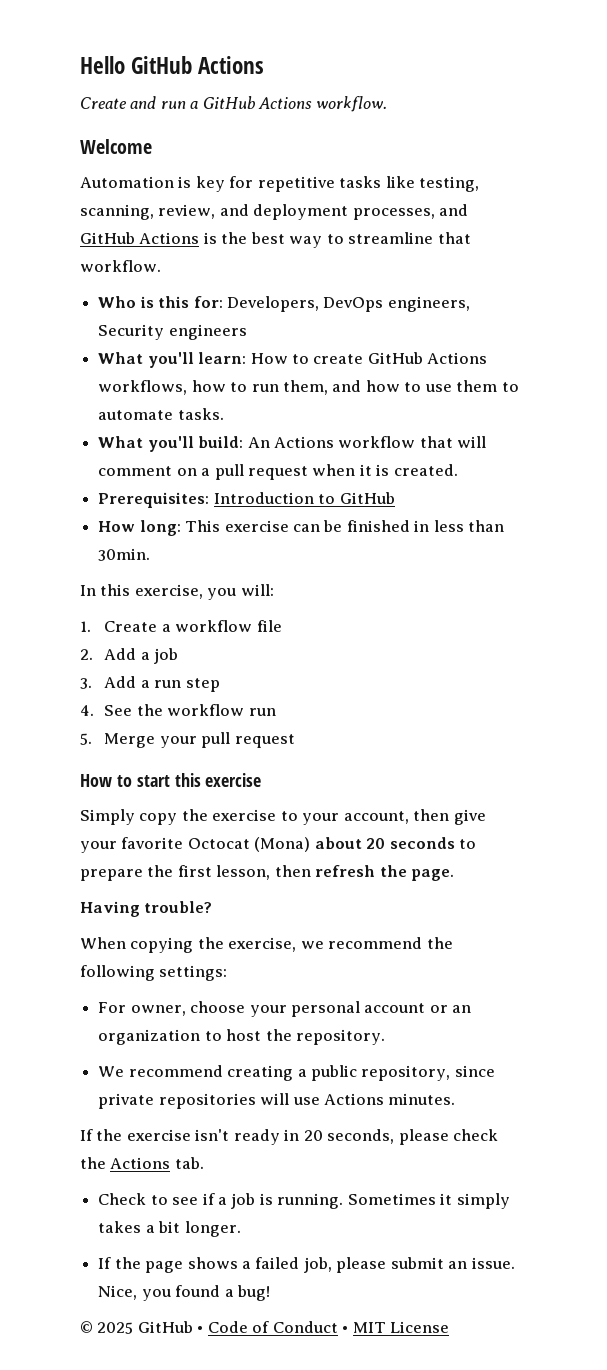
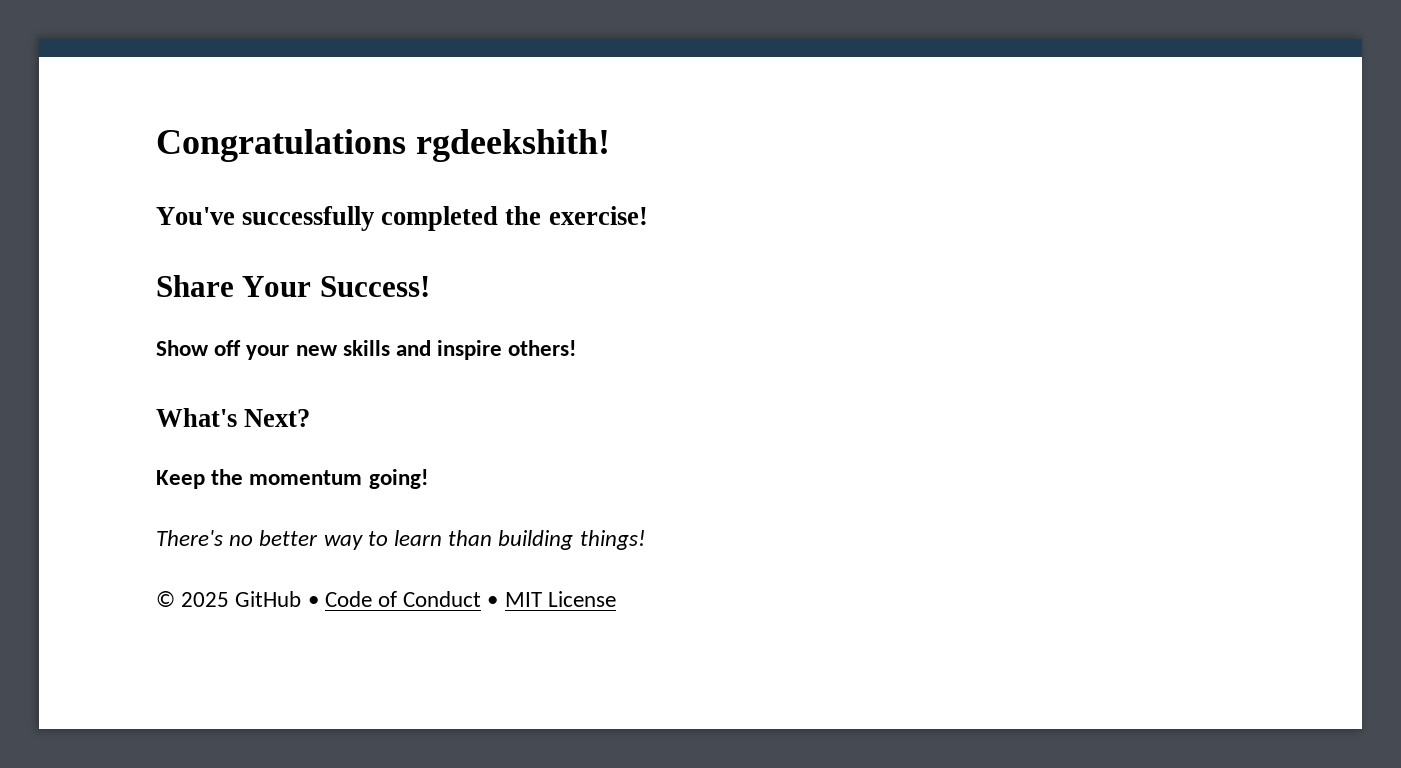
[80,56,265,74] [80,96,387,112] [80,139,152,154] [80,176,480,192] [80,204,469,220] [80,232,471,248] [80,260,161,272] [98,296,470,312] [98,324,247,340] [98,352,488,368] [98,380,519,395] [98,408,224,420] [98,436,487,452] [98,464,458,480] [98,492,395,508] [98,520,505,536] [98,548,151,561] [80,584,274,600] [80,620,282,632] [80,648,179,664] [80,676,220,692] [80,704,276,716] [80,732,295,748] [80,773,262,787] [80,809,486,825] [80,837,477,853] [80,865,455,881] [80,901,213,917] [80,937,453,953] [80,965,228,981] [98,1001,472,1017] [98,1029,385,1045] [98,1065,495,1081] [98,1093,456,1109] [80,1129,499,1145] [80,1157,204,1169] [98,1193,510,1209] [98,1221,241,1237] [98,1257,515,1273] [98,1285,270,1301] Hello GitHub Actions // Create and run a GitHub Actions workflow. // Welcome // Automation is key for repetitive tasks like testing, scanning, review, and deployment processes, and GitHub Actions is the best way to streamline that workflow. // Who is this for: Developers, DevOps engineers, Security engineers // What you'll learn: How to create GitHub Actions workflows, how to run them, and how to use them to automate tasks. // What you'll build: An Actions workflow that will comment on a pull request when it is created. // Prerequisites: Introduction to GitHub // How long: This exercise can be finished in less than 30min. // In this exercise, you will: // 1. Create a workflow file // 2. Add a job // 3. Add a run step // 4. See the workflow run // 5. Merge your pull request // How to start this exercise // Simply copy the exercise to your account, then give your favorite Octocat (Mona) about 20 seconds to prepare the first lesson, then refresh the page. // Having trouble? // When copying the exercise, we recommend the following settings: // For owner, choose your personal account or an organization to host the repository. // We recommend creating a public repository, since private repositories will use Actions minutes. // If the exercise isn't ready in 20 seconds, please check the Actions tab. // Check to see if a job is running. Sometimes it simply takes a bit longer. // If the page shows a failed job, please submit an issue. Nice, you found a bug! -> [156,129,610,162] [156,206,648,231] [156,275,430,297] [156,340,577,360] [156,408,311,427] [156,469,428,489] [156,530,645,550] Congratulations rgdeekshith! // You've successfully completed the exercise! // Share Your Success! // Show off your new skills and inspire others! // What's Next? // Keep the momentum going! // There's no better way to learn than building things!

